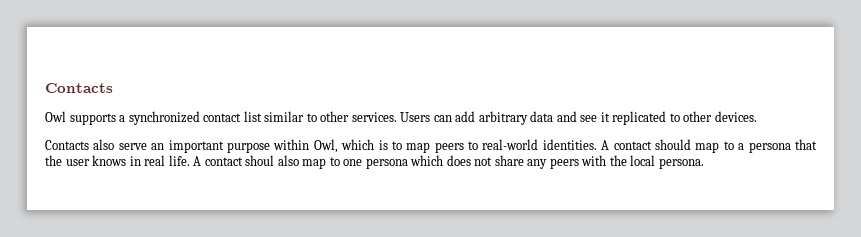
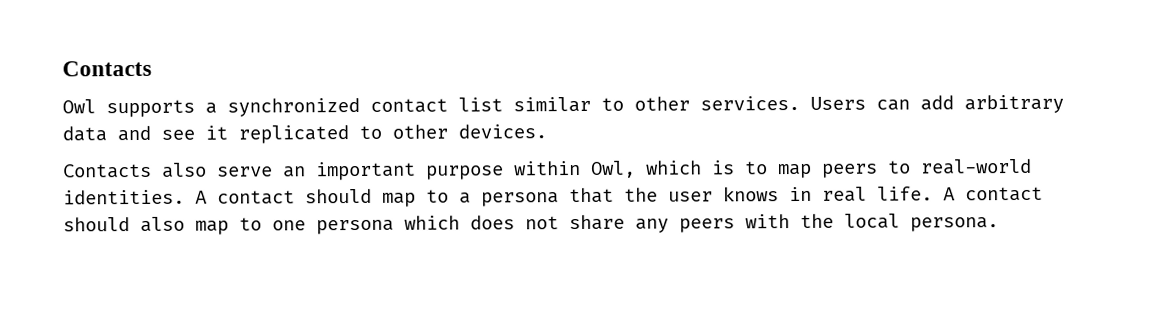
[245,155,275,166] shoul -> [63,217,130,232] should

